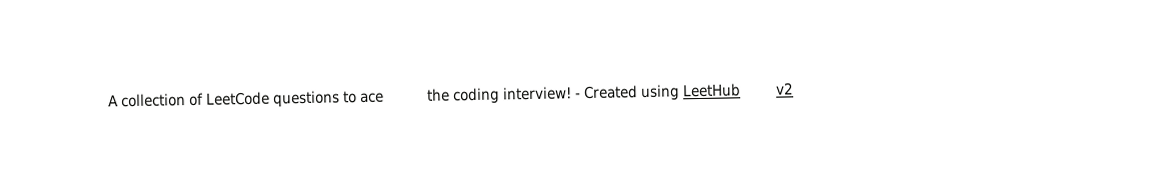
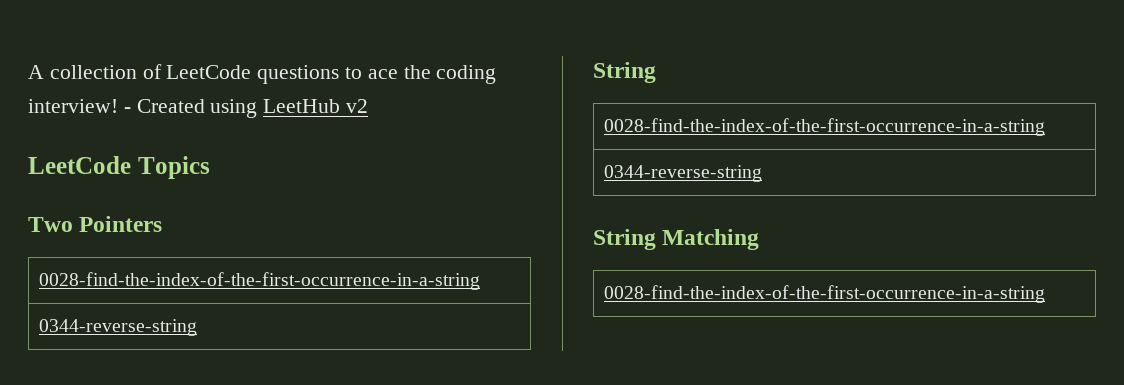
(794, 88) none -> [28,156,210,179] [28,216,163,232] [38,272,480,290] [38,319,197,336] [593,62,656,83] [603,118,1045,136] [603,165,762,182] [593,229,760,250] [603,285,1045,303] // LeetCode Topics // Two Pointers // 0028-find-the-index-of-the-first-occurrence-in-a-string // 0344-reverse-string // String // 0028-find-the-index-of-the-first-occurrence-in-a-string // 0344-reverse-string // String Matching // 0028-find-the-index-of-the-first-occurrence-in-a-string

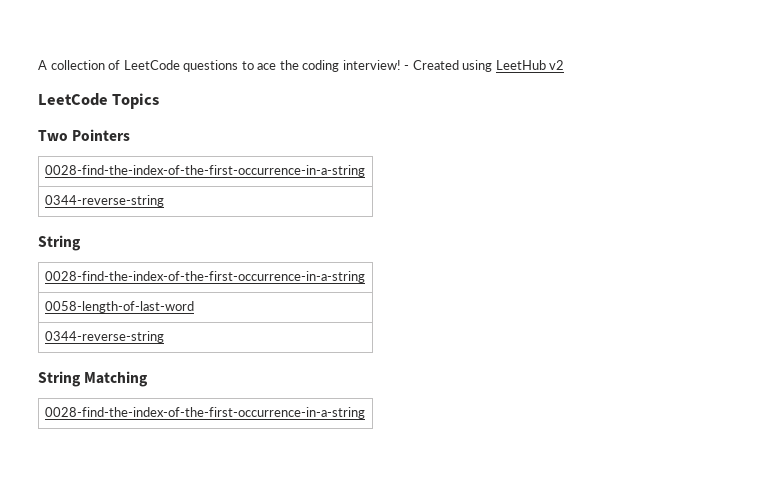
(1045, 127) none -> [44,301,194,313] // 0058-length-of-last-word

